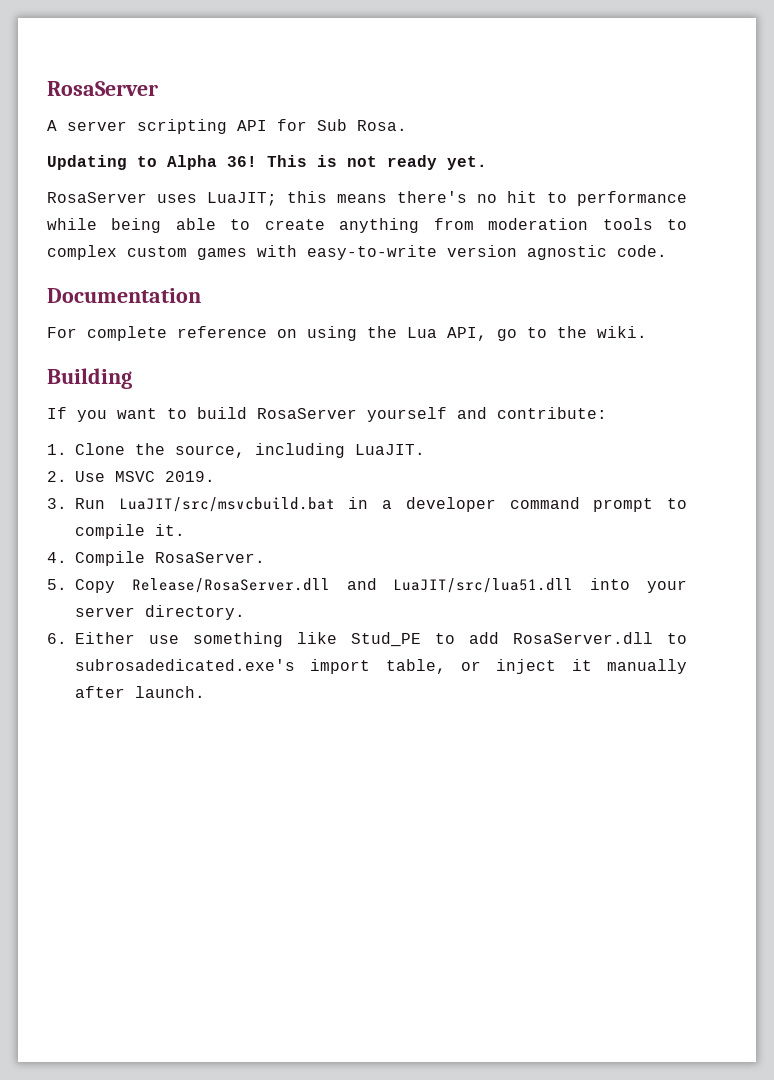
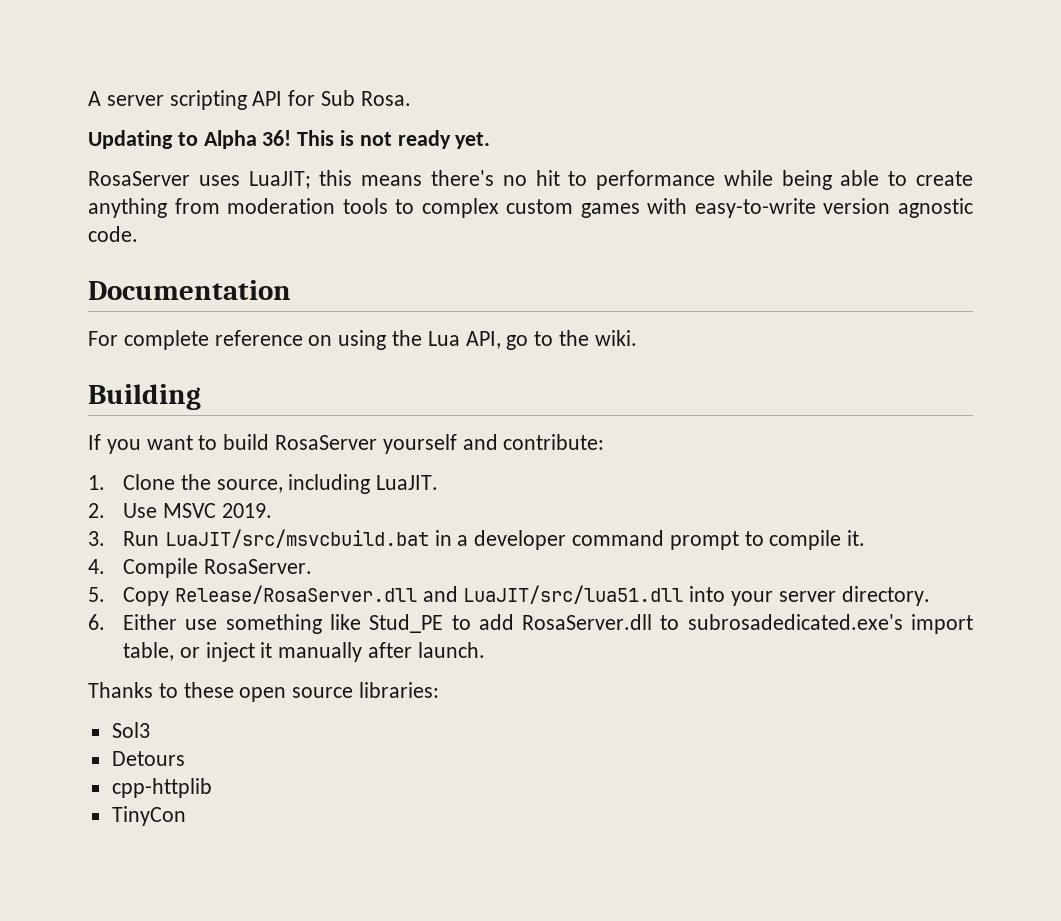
[47,81,158,96] RosaServer // -> (88, 98) none
(205, 692) none -> [88,682,440,702] [111,722,150,738] [111,751,185,766] [111,778,212,798] [111,806,186,826] // Thanks to these open source libraries: // Sol3 // Detours // cpp-httplib // TinyCon

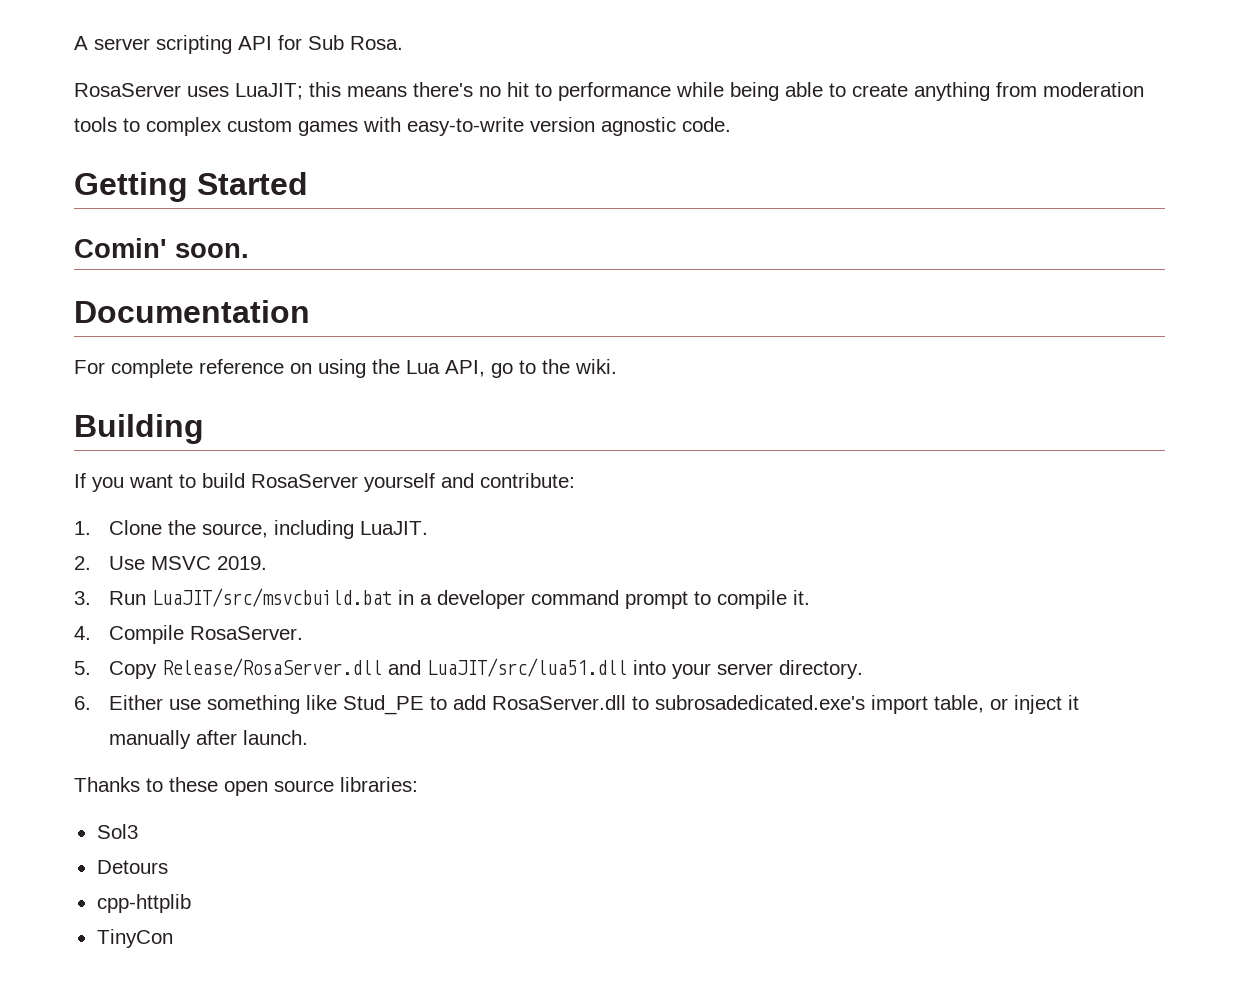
[88,130,491,149] // Updating to Alpha 36! This is not ready yet. -> (403, 43) none
(138, 234) none -> [74,172,308,202] [74,238,249,258] // Getting Started // Comin' soon.

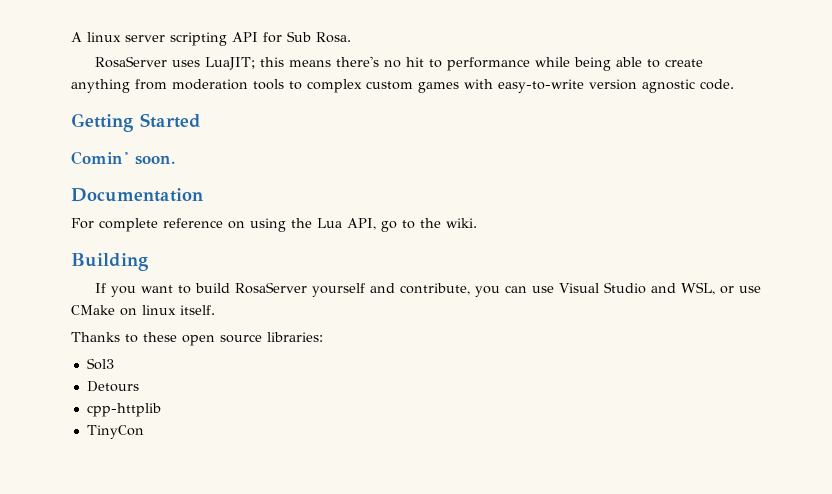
(88, 43) none -> [87,32,121,42] linux
[480,473,575,488] [74,520,428,539] [74,556,267,570] [74,588,810,609] [74,625,303,644] [74,658,863,679] [74,695,1079,715] [108,730,308,749] contribute: // 1. Clone the source, including LuaJIT. // 2. Use MSVC 2019. // 3. Run LuaJIT/src/msvcbuild.bat in a developer command prompt to compile it. // 4. Compile RosaServer. // 5. Copy Release/RosaServer.dll and LuaJIT/src/lua51.dll into your server directory. // 6. Either use something like Stud_PE to add RosaServer.dll to subrosadedicated.exe's import table, or inject it manually after launch. -> [399,282,761,297] [71,305,215,316] contribute, you can use Visual Studio and WSL, or use CMake on linux itself.

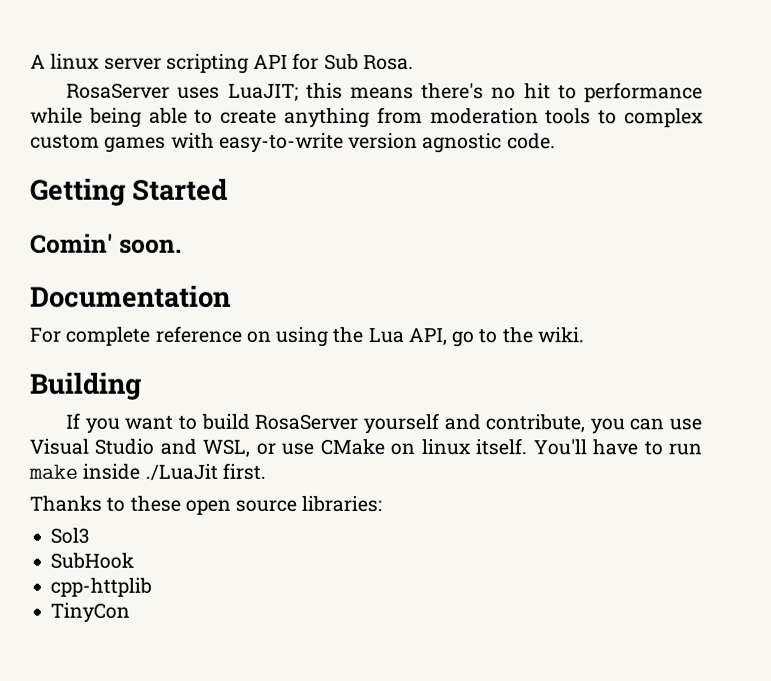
(215, 310) none -> [532,439,702,456] [28,462,266,481] You'll have to run make inside ./LuaJit first.
[86,381,139,392] Detours -> [50,552,135,569] SubHook

